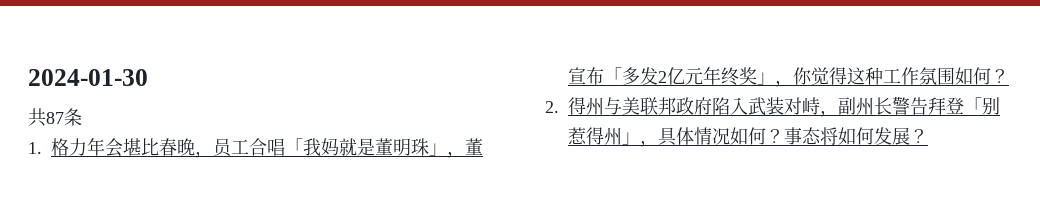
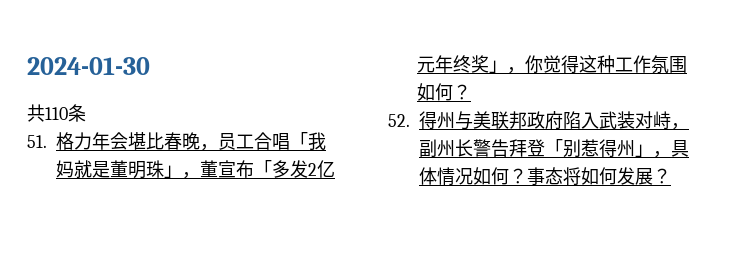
[46,112,64,124] 87 -> [45,107,68,120] 110
[28,142,42,154] 1. -> [27,135,47,148] 51.
[545,101,559,113] 2. -> [388,114,410,127] 52.

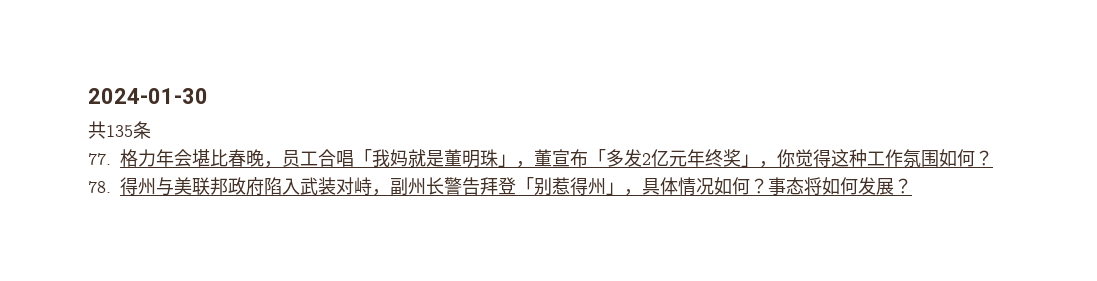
[45,107,68,120] 110 -> [106,125,133,137] 135
[27,135,47,148] 51. -> [88,153,111,165] 77.
[388,114,410,127] 52. -> [88,181,111,193] 78.

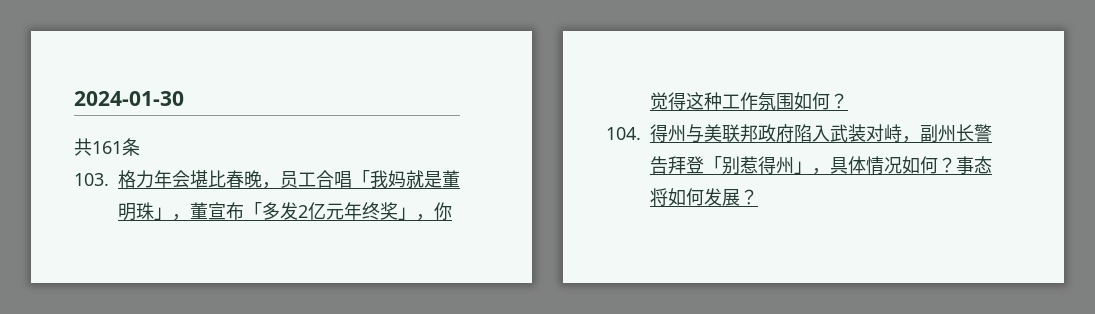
[106,125,133,137] 135 -> [92,141,122,154] 161
[88,153,111,165] 77. -> [74,173,109,186] 103.
[88,181,111,193] 78. -> [606,127,641,140] 104.

